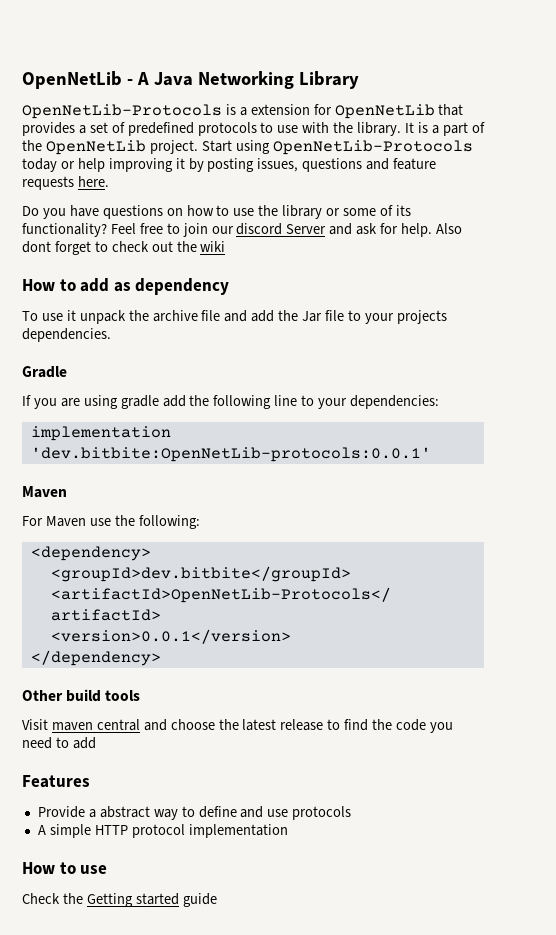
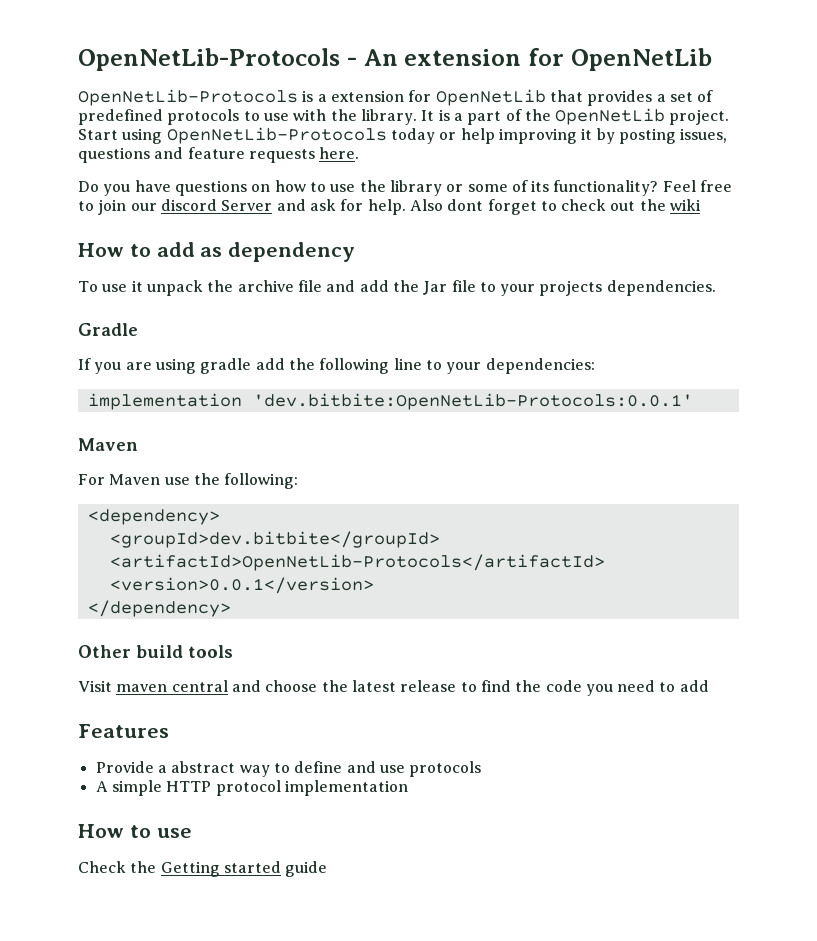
[22,71,359,89] OpenNetLib - A Java Networking Library -> [78,48,712,71] OpenNetLib-Protocols - An extension for OpenNetLib
[30,447,431,462] 'dev.bitbite:OpenNetLib-protocols:0.0.1' -> [252,393,693,410] 'dev.bitbite:OpenNetLib-Protocols:0.0.1'

